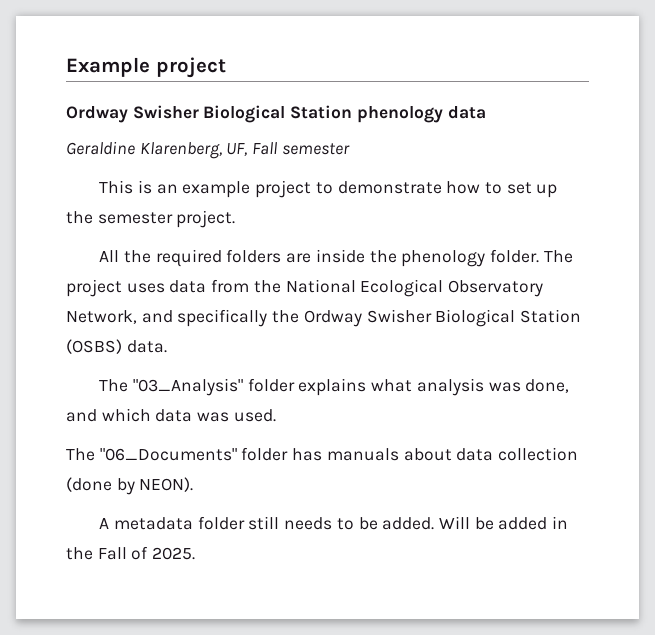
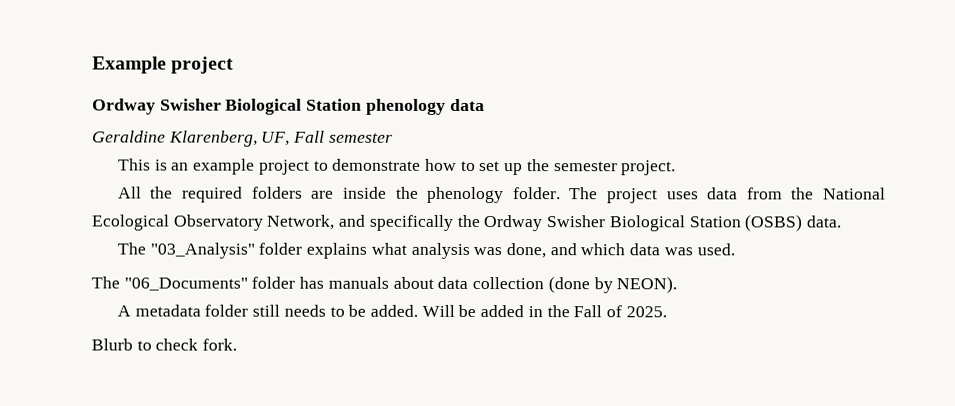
(196, 553) none -> [91,338,238,351] // Blurb to check fork.

